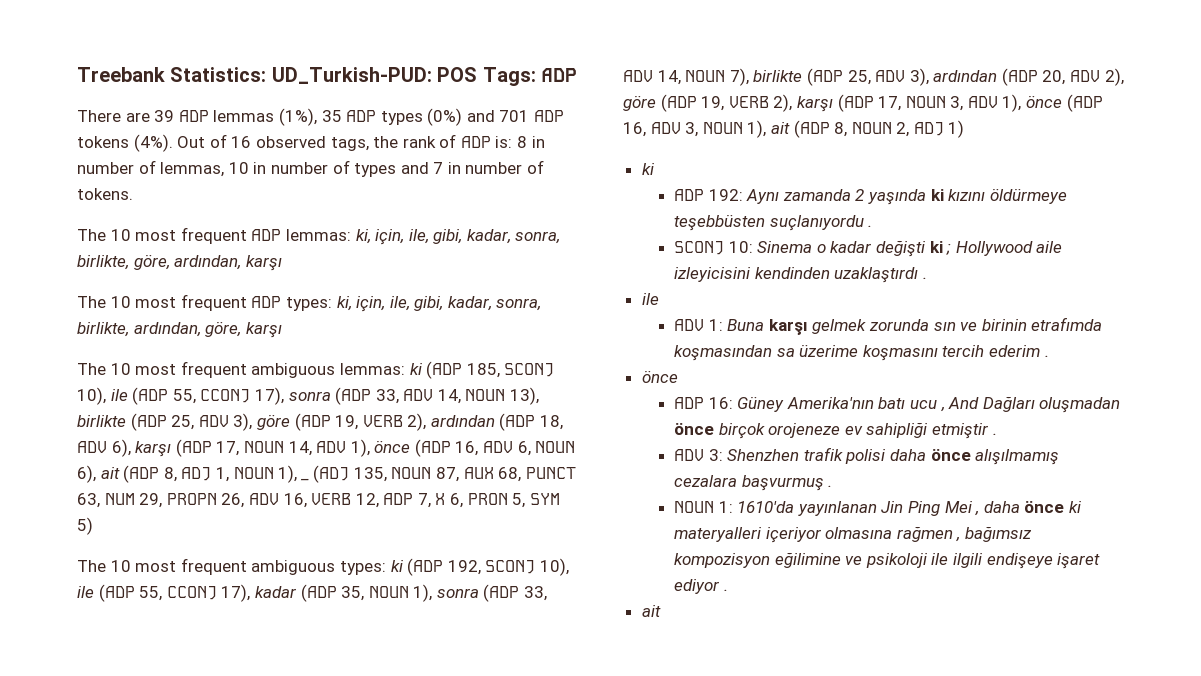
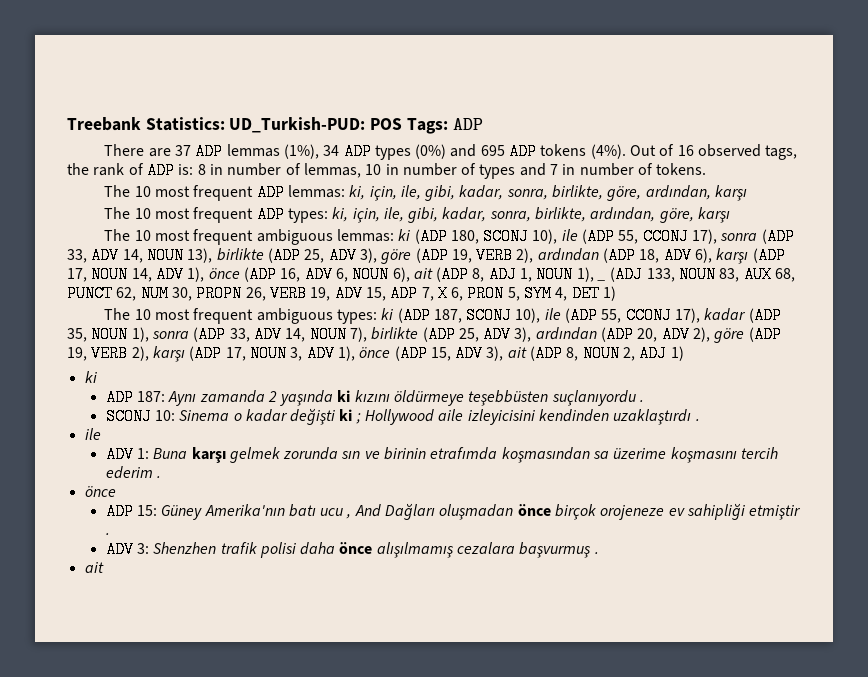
[154,110,175,122] 39 -> [174,145,191,156] 37
[321,110,342,122] 35 -> [323,145,340,156] 34
[499,110,530,122] 701 -> [480,145,505,156] 695
[466,363,500,378] 185, -> [450,230,479,244] 180,
[353,467,576,482] [77,493,379,508] 135, NOUN 87, AUX 68, PUNCT 63, NUM 29, PROPN 26, ADV 16, VERB 12, -> [646,266,796,283] [67,285,386,302] 133, NOUN 83, AUX 68, PUNCT 62, NUM 30, PROPN 26, VERB 19, ADV 15,
[77,517,93,535] 5) -> [555,285,617,302] 4, DET 1)
[447,560,481,575] 192, -> [433,309,462,323] 187,
[623,120,767,138] 16, ADV 3, NOUN 1), -> [430,345,504,362] 15, ADV 3),
[708,189,743,201] 192: -> [136,391,165,402] 187:
[708,397,733,409] 16: -> [136,505,157,516] 15:
[674,501,1082,516] [674,526,1033,543] [674,552,1101,569] [674,579,728,594] // NOUN 1: 1610'da yayınlanan Jin Ping Mei , daha önce ki materyalleri içeriyor olmasına rağmen , bağımsız kompozisyon eğilimine ve psikoloji ile ilgili endişeye işaret ediyor . -> (599, 553) none

